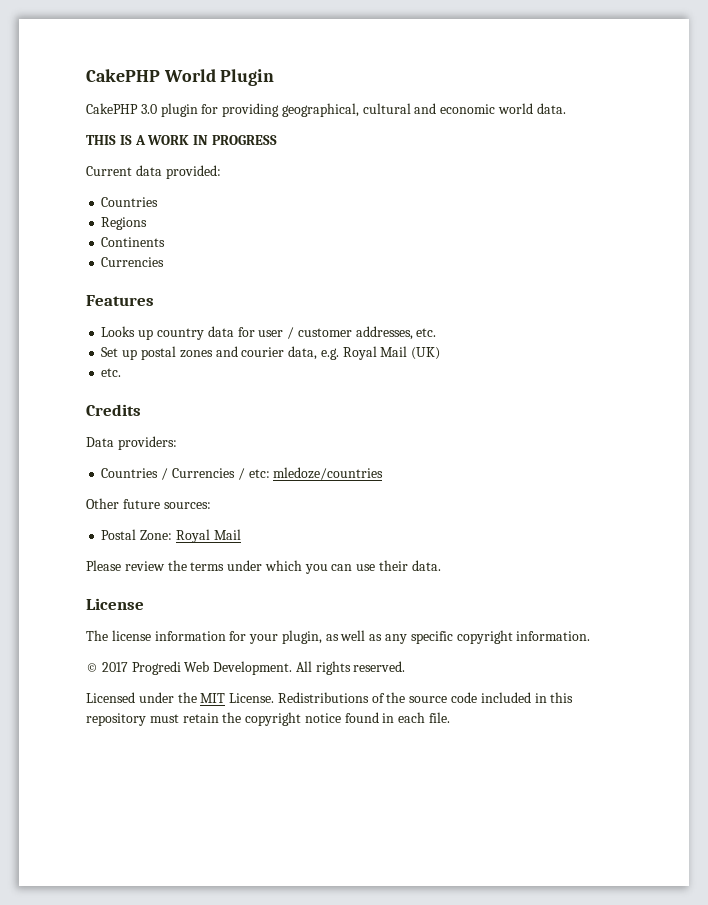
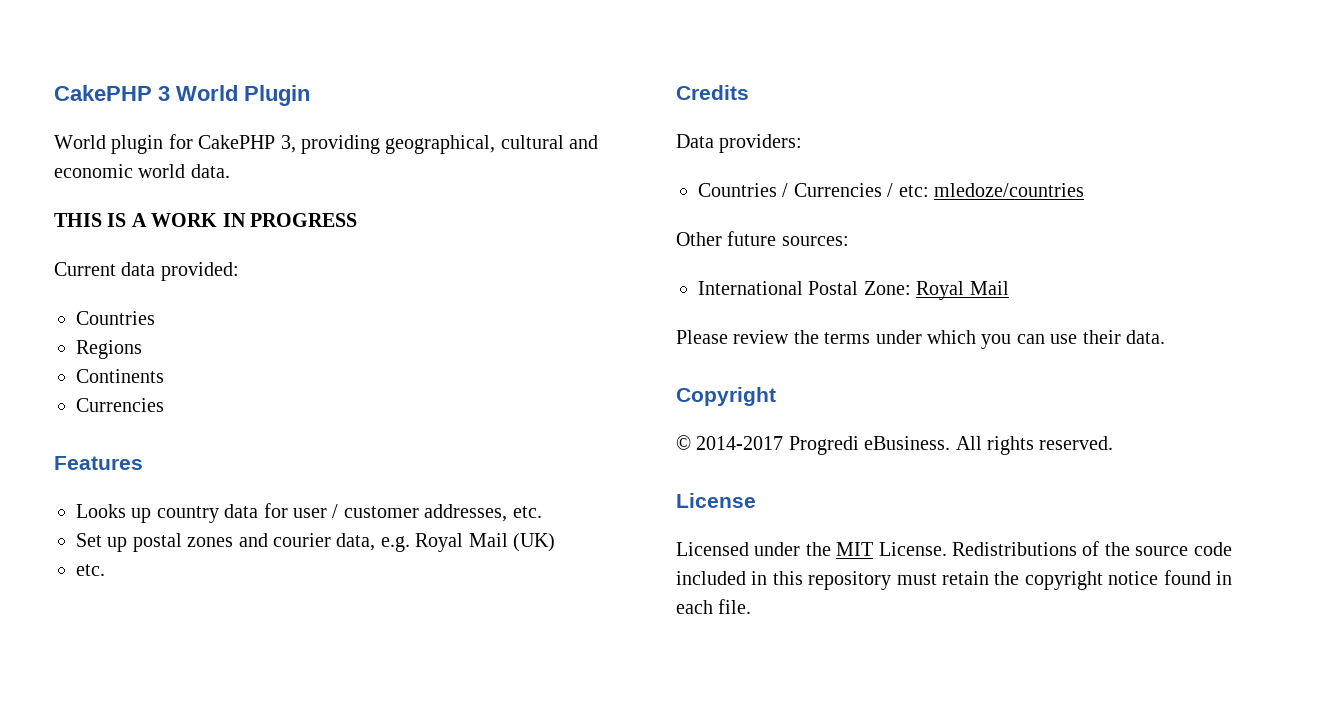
[86,69,160,82] CakePHP -> [54,85,170,101] CakePHP 3
[86,103,219,117] CakePHP 3.0 plugin for -> [54,134,296,154] World plugin for CakePHP 3,
(211, 505) none -> [698,281,803,295] International
[86,598,144,610] [86,630,591,644] [86,661,293,675] License // The license information for your plugin, as well as any specific copyright information. // © 2017 Progredi Web Development. -> [676,387,776,406] [676,435,951,455] Copyright // © 2014-2017 Progredi eBusiness.
(406, 666) none -> [676,493,756,508] // License

